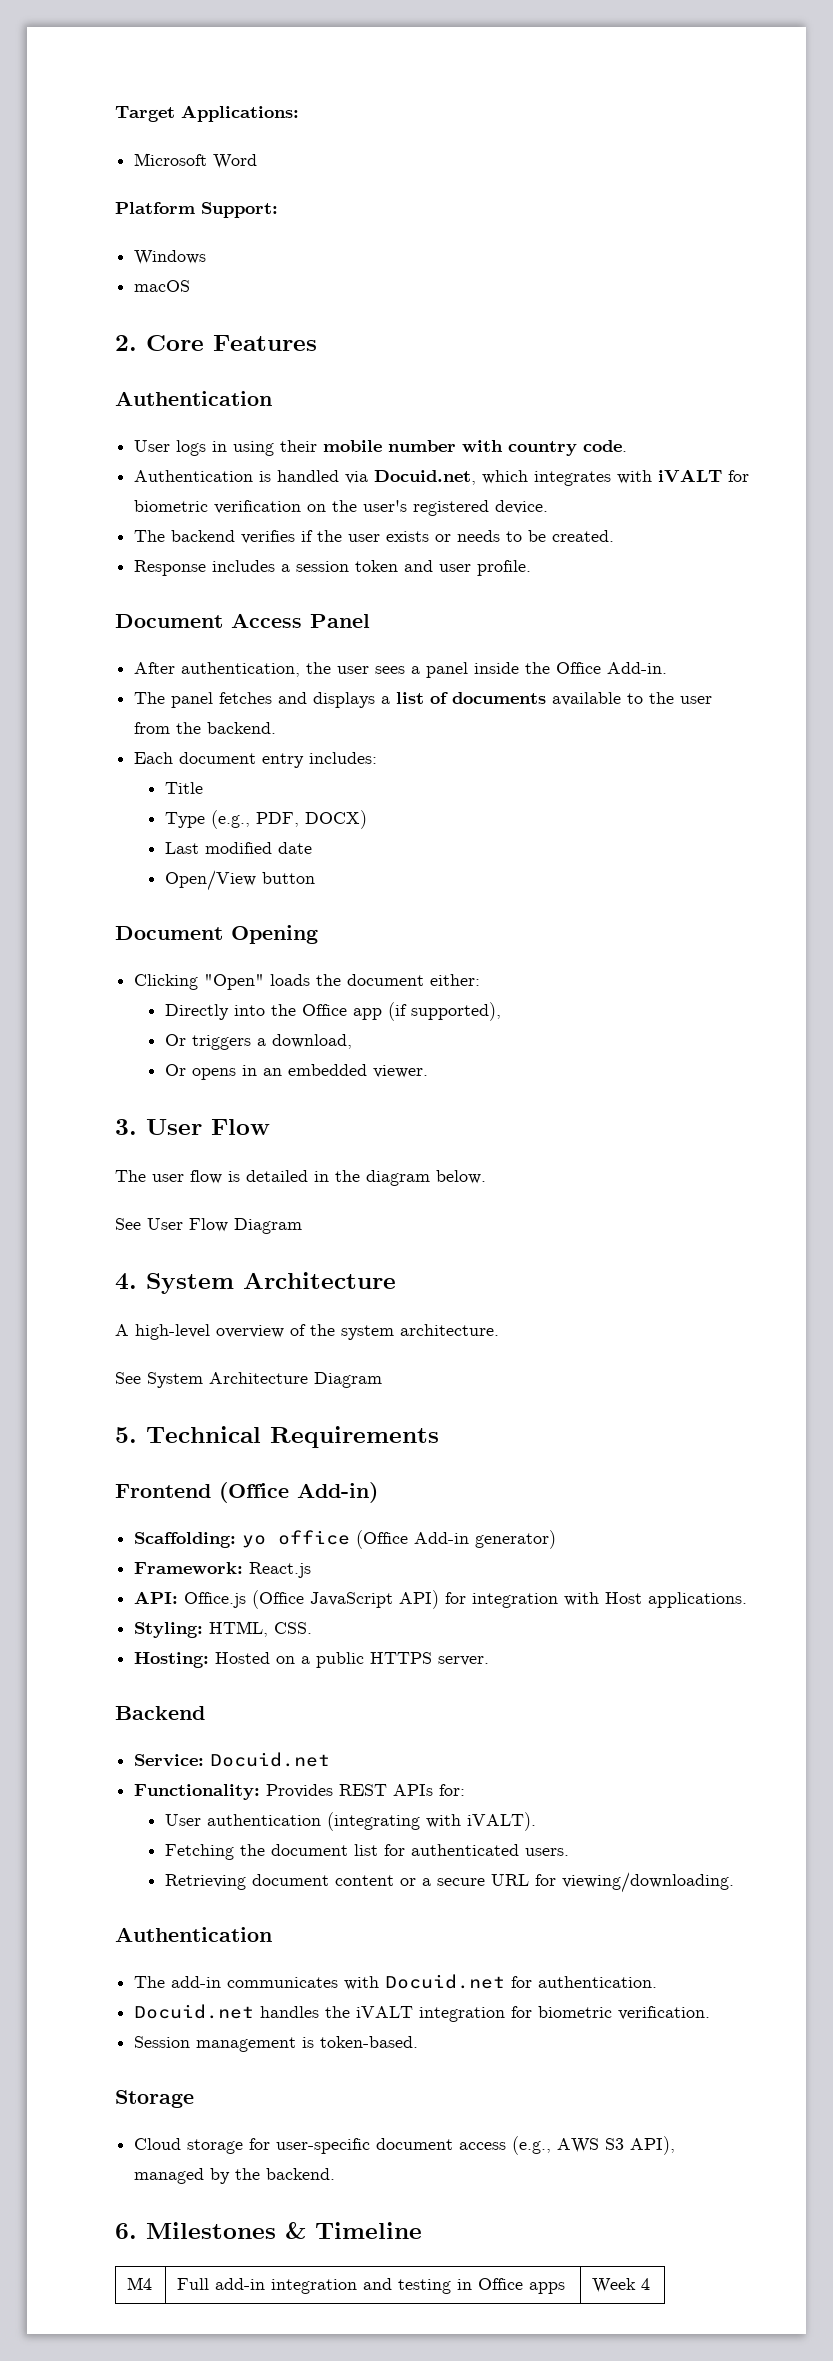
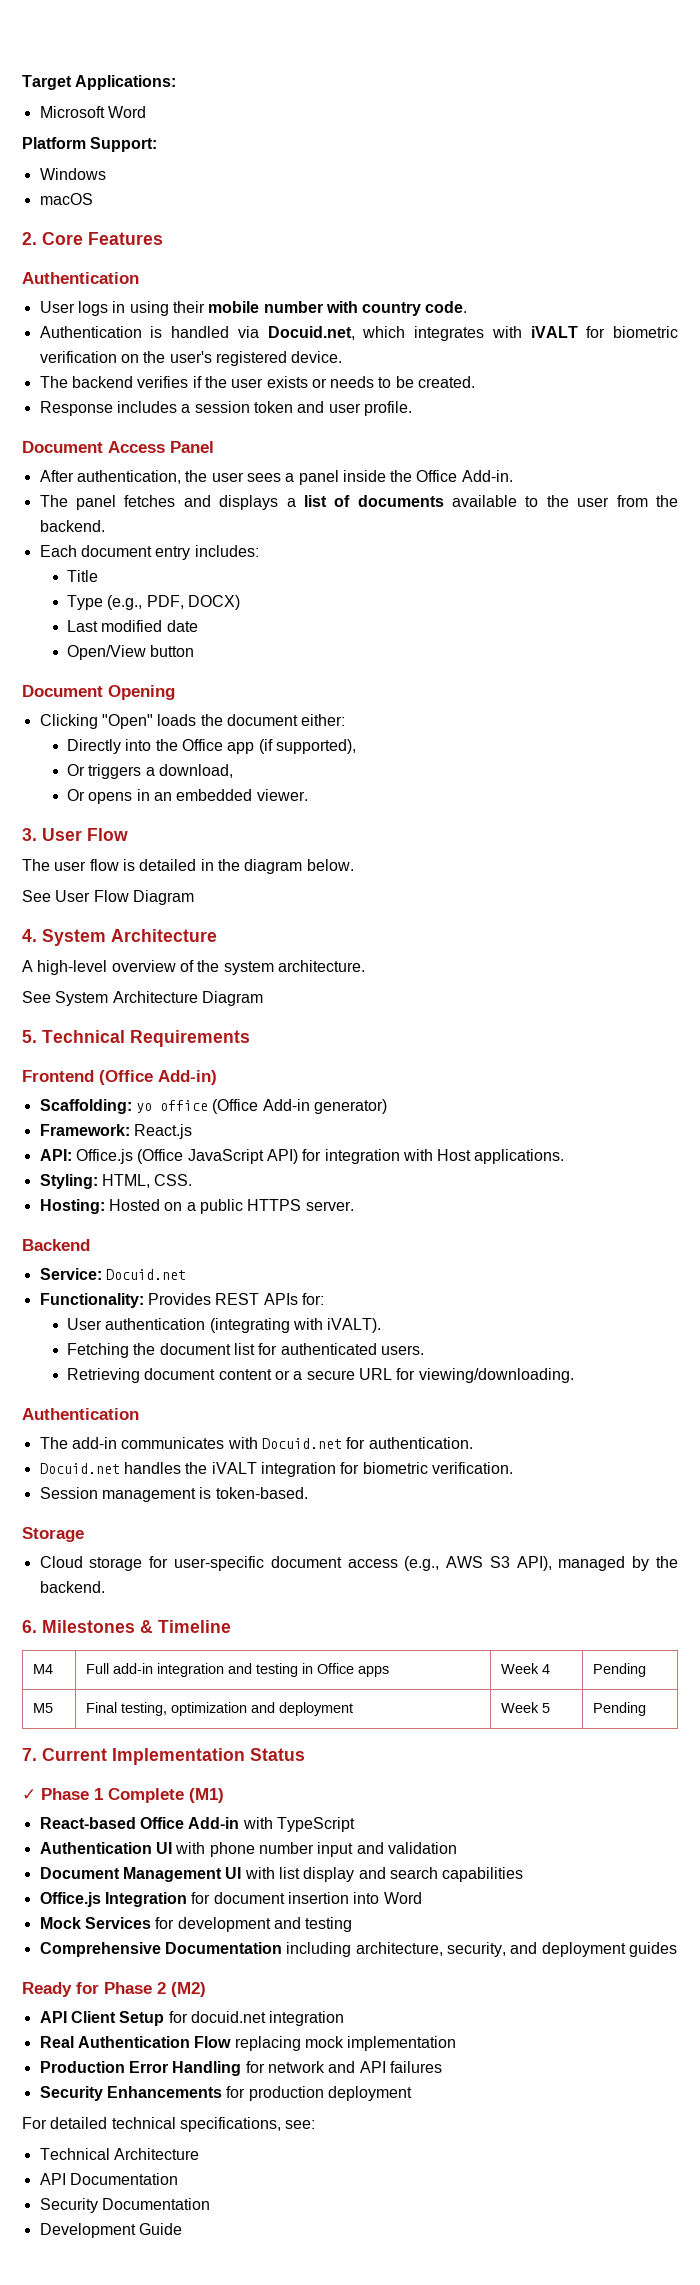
(651, 2284) none -> [593,1663,647,1677] [33,1703,54,1713] [86,1702,354,1716] [501,1702,551,1713] [593,1702,647,1716] [22,1748,305,1765] [22,1788,224,1803] [39,1817,355,1832] [39,1842,457,1857] [39,1867,524,1882] [39,1892,422,1907] [39,1917,353,1932] [39,1942,677,1957] [22,1982,206,1997] [39,2011,345,2026] [39,2036,457,2051] [39,2061,442,2076] [39,2086,412,2101] [22,2117,316,2132] [39,2148,199,2160] [39,2173,178,2185] [39,2198,210,2213] [39,2223,182,2238] | Pending // M5 | Final testing, optimization and deployment | Week 5 | Pending // 7. Current Implementation Status // ✓ Phase 1 Complete (M1) // React-based Office Add-in with TypeScript // Authentication UI with phone number input and validation // Document Management UI with list display and search capabilities // Office.js Integration for document insertion into Word // Mock Services for development and testing // Comprehensive Documentation including architecture, security, and deployment guides // Ready for Phase 2 (M2) // API Client Setup for docuid.net integration // Real Authentication Flow replacing mock implementation // Production Error Handling for network and API failures // Security Enhancements for production deployment // For detailed technical specifications, see: // Technical Architecture // API Documentation // Security Documentation // Development Guide

